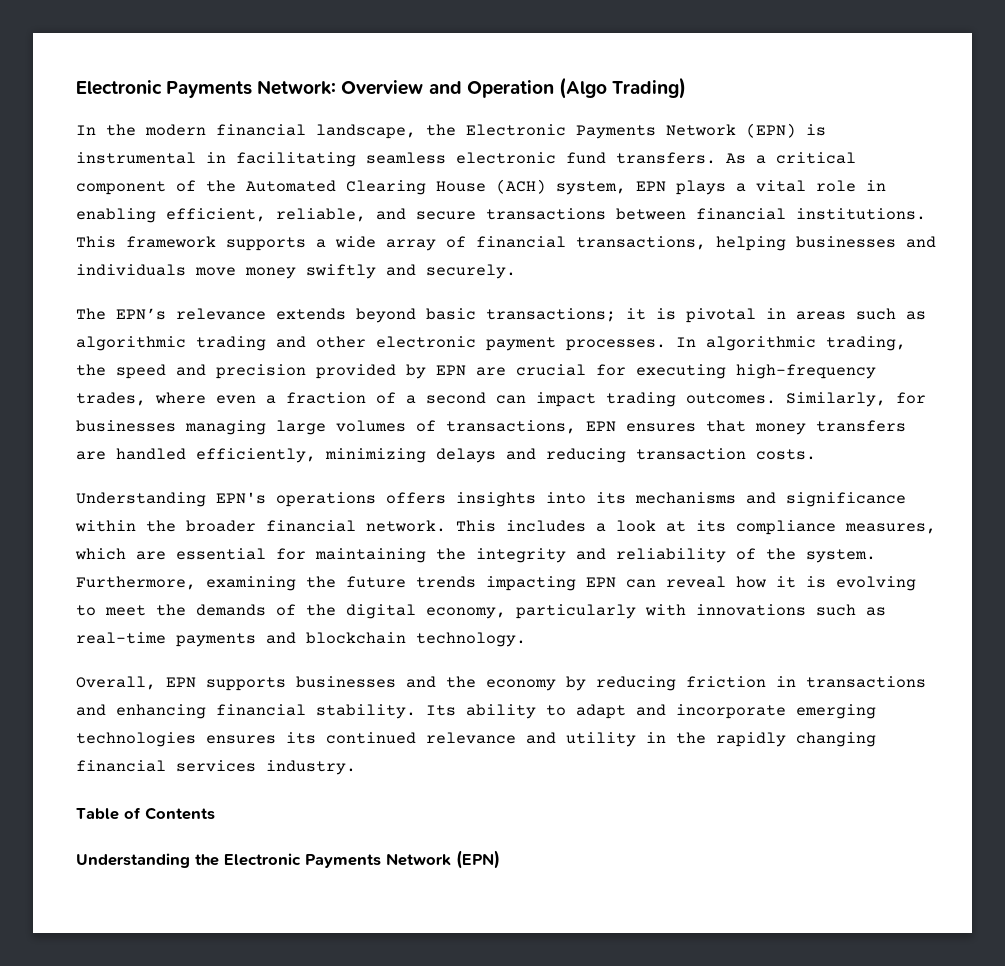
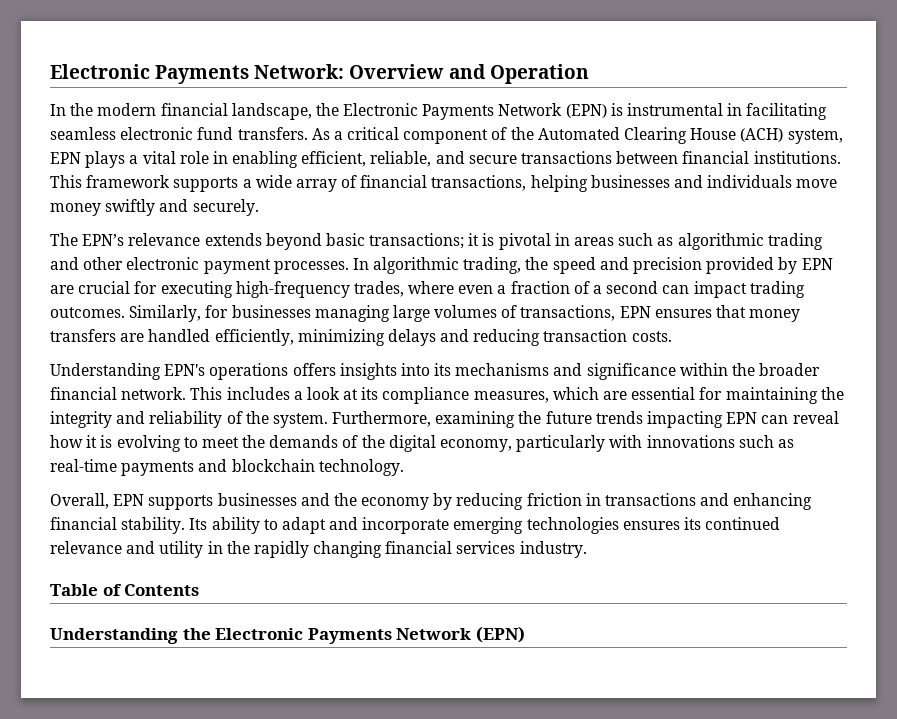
[558,77,686,99] (Algo Trading) -> (589, 74) none

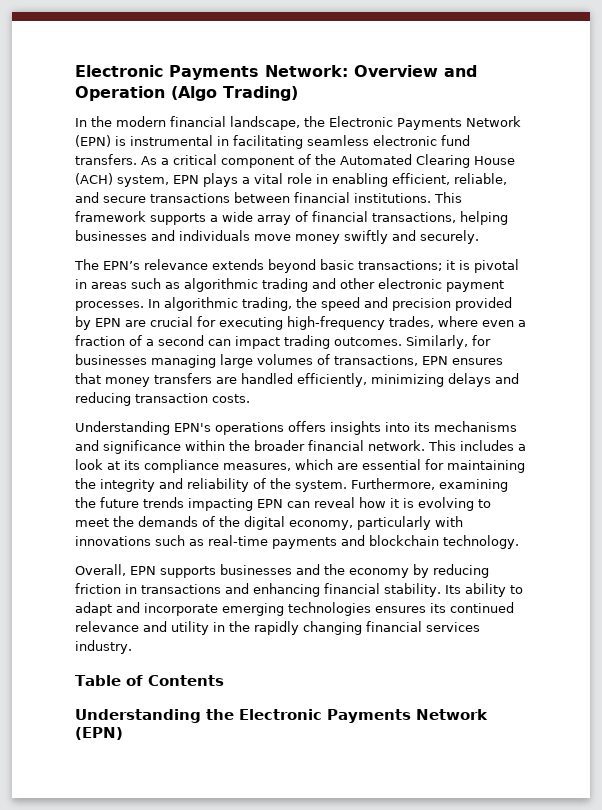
(589, 74) none -> [171,86,298,101] (Algo Trading)

